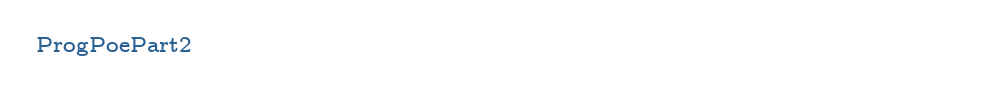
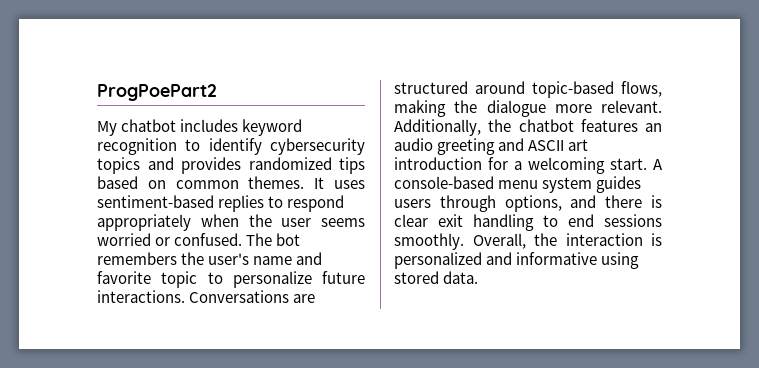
(192, 46) none -> [97,119,303,136] [97,138,365,155] [97,157,365,174] [97,176,365,189] [97,195,345,212] [97,214,365,231] [97,233,301,246] [97,252,323,265] [97,271,365,288] [97,290,316,303] [394,81,662,98] [394,100,662,117] [394,119,662,136] [394,138,589,155] [394,157,663,174] [394,176,642,193] [394,195,662,212] [394,214,662,231] [394,233,662,250] [394,252,640,269] [394,271,479,284] // My chatbot includes keyword recognition to identify cybersecurity topics and provides randomized tips based on common themes. It uses sentiment-based replies to respond appropriately when the user seems worried or confused. The bot remembers the user's name and favorite topic to personalize future interactions. Conversations are structured around topic-based flows, making the dialogue more relevant. Additionally, the chatbot features an audio greeting and ASCII art introduction for a welcoming start. A console-based menu system guides users through options, and there is clear exit handling to end sessions smoothly. Overall, the interaction is personalized and informative using stored data.

